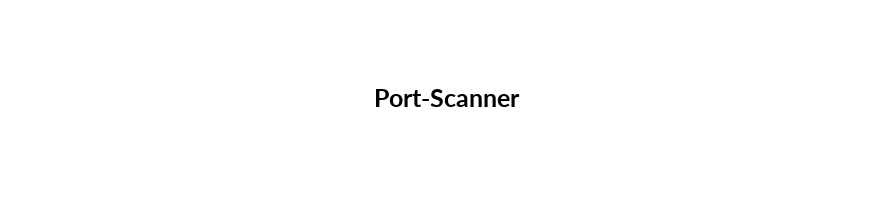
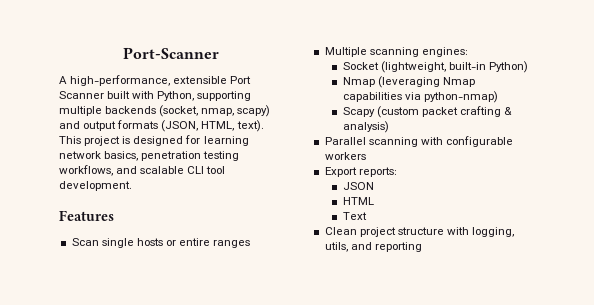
(520, 98) none -> [59,75,252,86] [59,91,252,101] [59,105,271,117] [59,120,264,132] [59,135,249,146] [59,151,240,161] [59,165,226,176] [59,181,132,191] [59,210,114,221] [71,238,251,248] [324,47,468,57] [342,61,529,73] [342,76,475,88] [342,91,498,103] [342,106,513,118] [342,121,389,133] [324,136,513,147] [324,152,366,160] [324,167,397,177] [342,182,374,190] [342,197,374,205] [342,212,367,220] [324,227,515,237] [324,242,422,252] // A high-performance, extensible Port Scanner built with Python, supporting multiple backends (socket, nmap, scapy) and output formats (JSON, HTML, text). This project is designed for learning network basics, penetration testing workflows, and scalable CLI tool development. // Features // Scan single hosts or entire ranges // Multiple scanning engines: // Socket (lightweight, built-in Python) // Nmap (leveraging Nmap capabilities via python-nmap) // Scapy (custom packet crafting & analysis) // Parallel scanning with configurable workers // Export reports: // JSON // HTML // Text // Clean project structure with logging, utils, and reporting

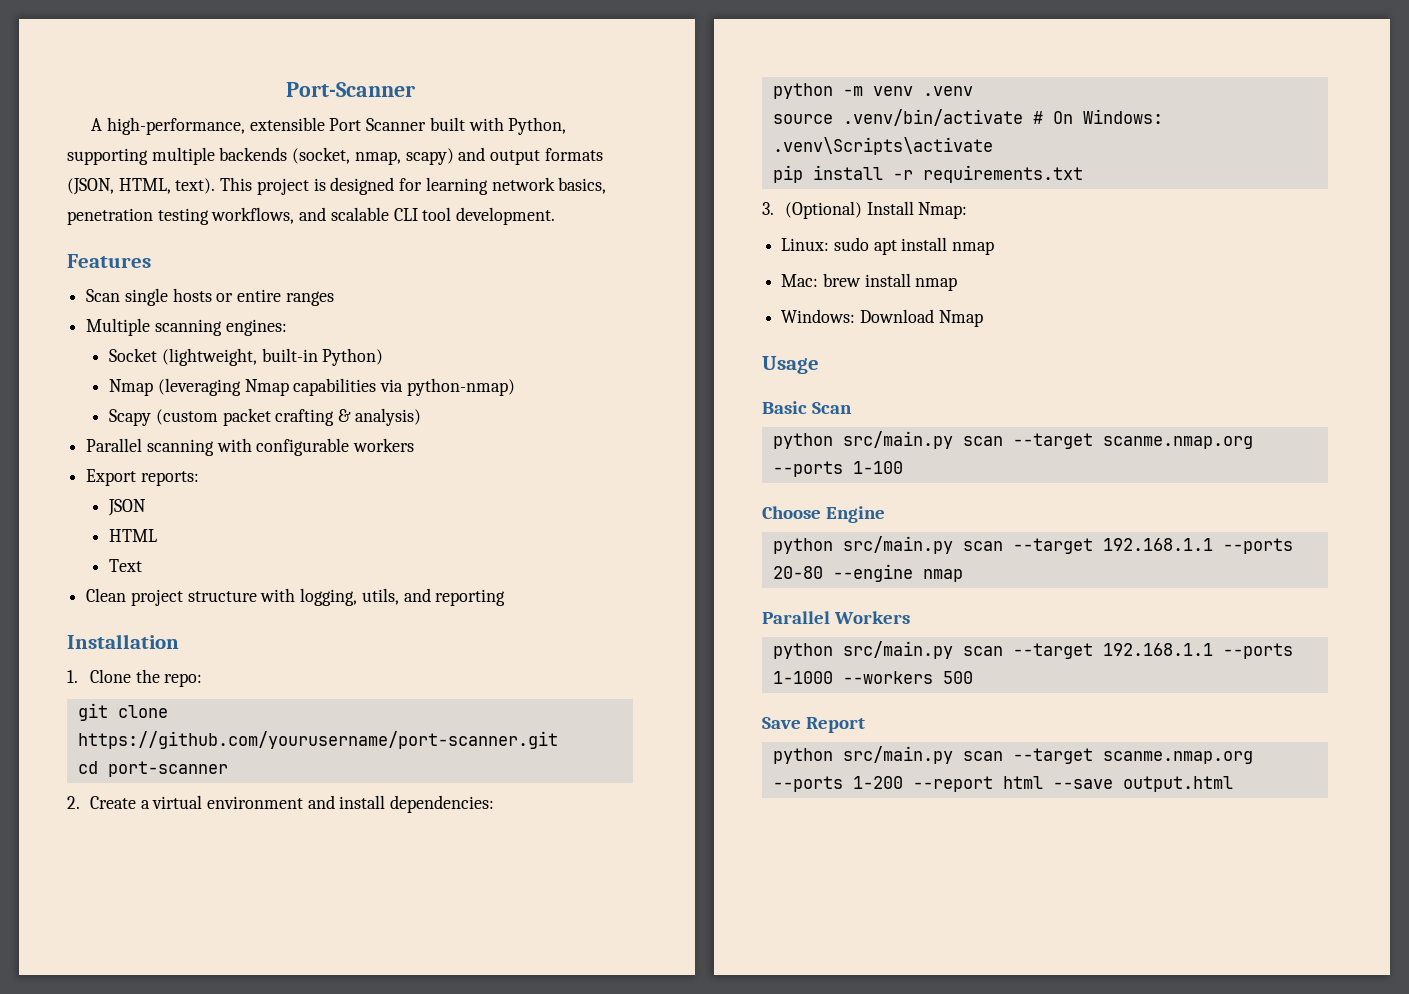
(422, 247) none -> [67,634,179,649] [67,669,203,687] [77,703,168,721] [77,731,558,749] [77,761,228,777] [67,795,495,813] [772,83,973,99] [772,109,1163,126] [772,137,993,155] [772,165,1083,183] [762,201,968,219] [781,237,995,255] [781,273,958,291] [781,309,983,327] [762,356,819,374] [762,401,853,414] [772,431,1253,449] [772,461,903,477] [762,506,886,523] [772,536,1293,554] [772,564,963,582] [762,611,911,624] [772,641,1293,659] [772,671,973,684] [762,717,866,733] [772,746,1253,764] [772,776,1233,792] // Installation // 1. Clone the repo: // git clone https://github.com/yourusername/port-scanner.git // cd port-scanner // 2. Create a virtual environment and install dependencies: // python -m venv .venv // source .venv/bin/activate # On Windows: .venv\Scripts\activate // pip install -r requirements.txt // 3. (Optional) Install Nmap: // Linux: sudo apt install nmap // Mac: brew install nmap // Windows: Download Nmap // Usage // Basic Scan // python src/main.py scan --target scanme.nmap.org --ports 1-100 // Choose Engine // python src/main.py scan --target 192.168.1.1 --ports 20-80 --engine nmap // Parallel Workers // python src/main.py scan --target 192.168.1.1 --ports 1-1000 --workers 500 // Save Report // python src/main.py scan --target scanme.nmap.org --ports 1-200 --report html --save output.html

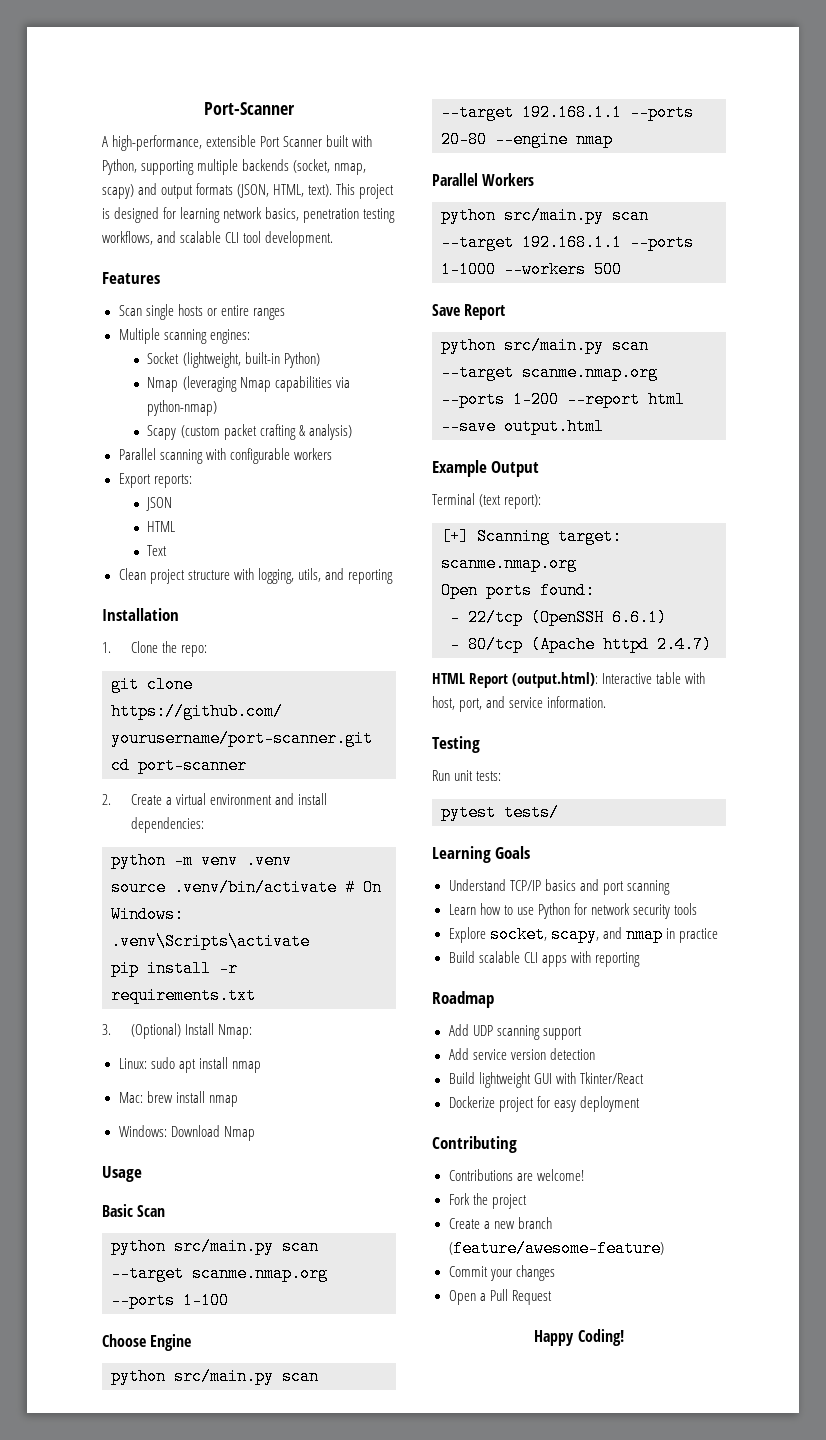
(1233, 784) none -> [432,460,540,477] [432,493,542,509] [441,528,622,545] [441,555,577,572] [441,582,595,599] [450,609,667,626] [450,636,712,653] [432,672,706,688] [432,696,607,712] [432,736,480,753] [432,770,502,781] [441,804,559,821] [432,846,531,863] [448,879,670,895] [448,903,697,919] [448,926,718,943] [448,951,640,967] [432,991,494,1008] [448,1024,582,1040] [448,1048,595,1060] [448,1072,644,1088] [448,1096,640,1112] [432,1136,517,1153] [448,1169,584,1181] [448,1193,527,1209] [448,1217,552,1229] [448,1240,664,1257] [448,1265,555,1281] [448,1289,552,1305] [534,1329,624,1346] // Example Output // Terminal (text report): // [+] Scanning target: scanme.nmap.org // Open ports found: // - 22/tcp (OpenSSH 6.6.1) // - 80/tcp (Apache httpd 2.4.7) // HTML Report (output.html): Interactive table with host, port, and service information. // Testing // Run unit tests: // pytest tests/ // Learning Goals // Understand TCP/IP basics and port scanning // Learn how to use Python for network security tools // Explore socket, scapy, and nmap in practice // Build scalable CLI apps with reporting // Roadmap // Add UDP scanning support // Add service version detection // Build lightweight GUI with Tkinter/React // Dockerize project for easy deployment // Contributing // Contributions are welcome! // Fork the project // Create a new branch (feature/awesome-feature) // Commit your changes // Open a Pull Request // Happy Coding!

